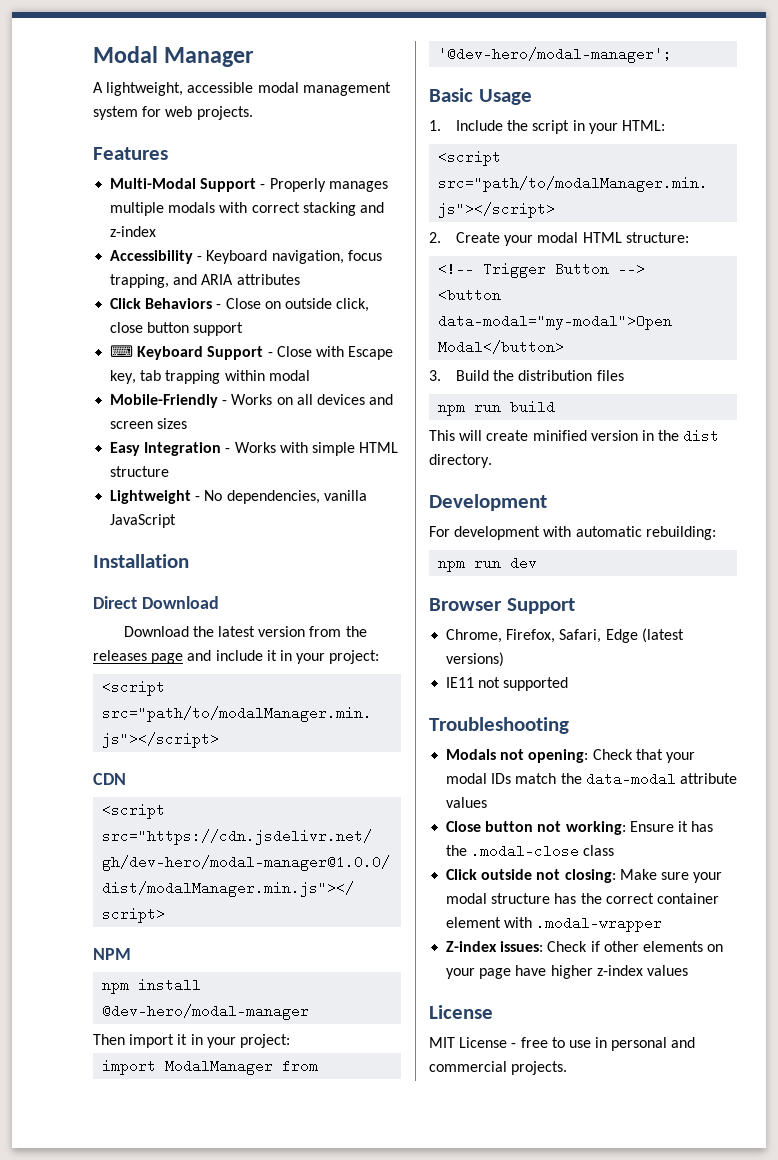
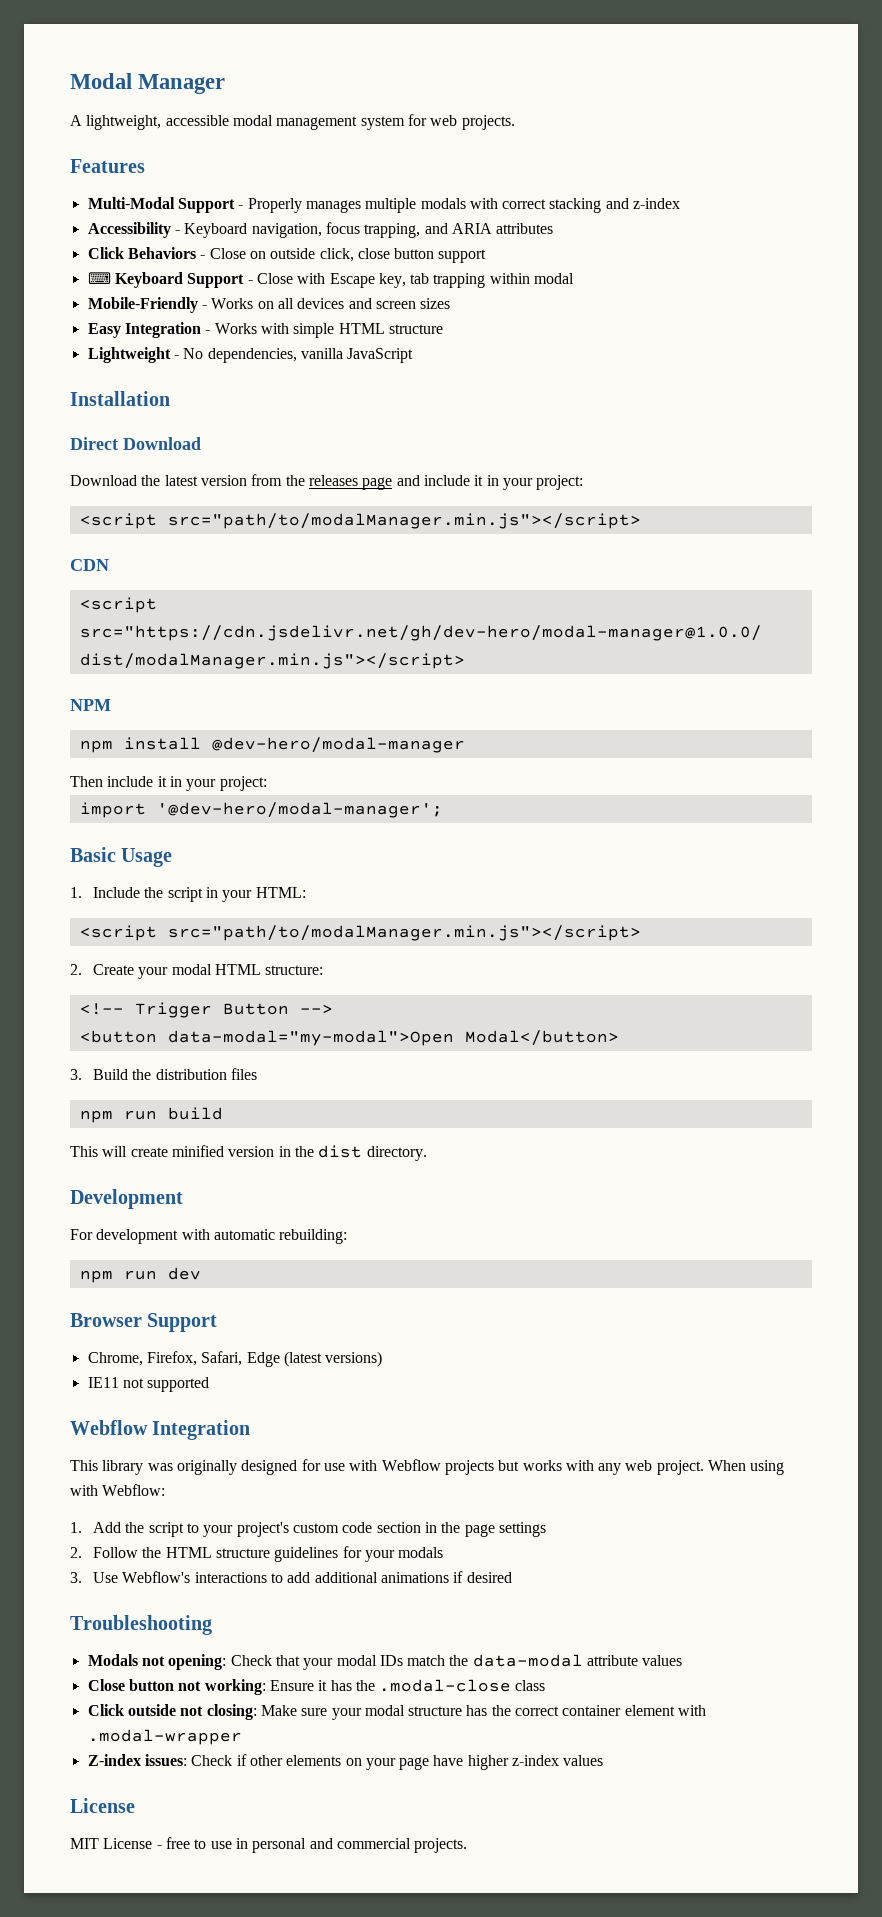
[129,1034,175,1048] import -> [107,776,154,787] include
[165,1059,319,1075] ModalManager from -> (146, 810) none
(569, 684) none -> [70,1420,251,1440] [70,1459,785,1475] [70,1484,166,1496] [70,1522,546,1537] [70,1546,444,1562] [70,1571,512,1583] // Webflow Integration // This library was originally designed for use with Webflow projects but works with any web project. When using with Webflow: // 1. Add the script to your project's custom code section in the page settings // 2. Follow the HTML structure guidelines for your modals // 3. Use Webflow's interactions to add additional animations if desired

